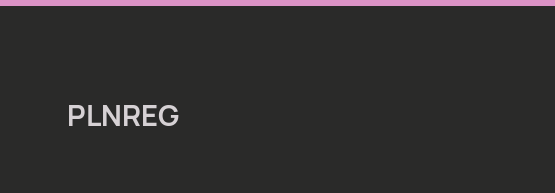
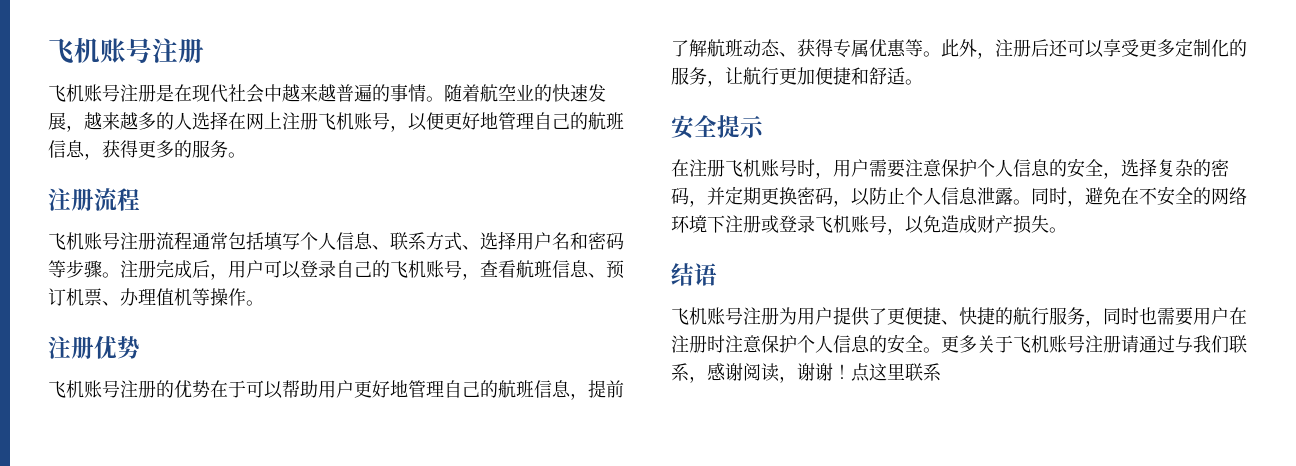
[67,105,179,126] PLNREG -> [48,37,204,64] [48,84,606,103] [48,111,624,132] [48,140,246,160] [48,188,140,211] [48,231,624,251] [48,259,624,280] [48,288,264,306] [48,336,140,359] [48,380,624,400] [671,38,1247,59] [671,67,923,87] [671,115,764,139] [671,158,1229,179] [671,186,1247,207] [671,215,1067,235] [671,263,717,286] [671,307,1247,327] [671,334,1247,354] [671,363,941,383] 飞机账号注册 // 飞机账号注册是在现代社会中越来越普遍的事情。随着航空业的快速发展，越来越多的人选择在网上注册飞机账号，以便更好地管理自己的航班信息，获得更多的服务。 // 注册流程 // 飞机账号注册流程通常包括填写个人信息、联系方式、选择用户名和密码等步骤。注册完成后，用户可以登录自己的飞机账号，查看航班信息、预订机票、办理值机等操作。 // 注册优势 // 飞机账号注册的优势在于可以帮助用户更好地管理自己的航班信息，提前了解航班动态、获得专属优惠等。此外，注册后还可以享受更多定制化的服务，让航行更加便捷和舒适。 // 安全提示 // 在注册飞机账号时，用户需要注意保护个人信息的安全，选择复杂的密码，并定期更换密码，以防止个人信息泄露。同时，避免在不安全的网络环境下注册或登录飞机账号，以免造成财产损失。 // 结语 // 飞机账号注册为用户提供了更便捷、快捷的航行服务，同时也需要用户在注册时注意保护个人信息的安全。更多关于飞机账号注册请通过与我们联系，感谢阅读，谢谢！点这里联系

